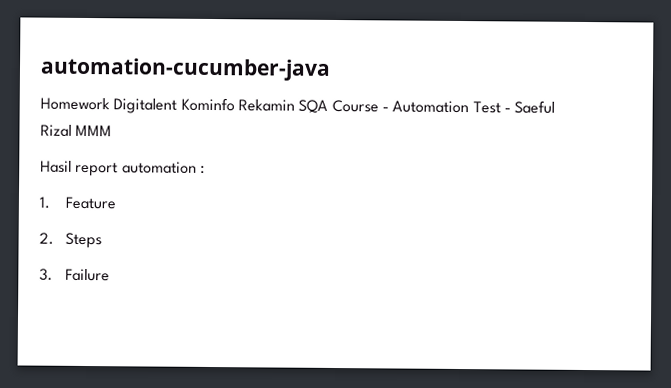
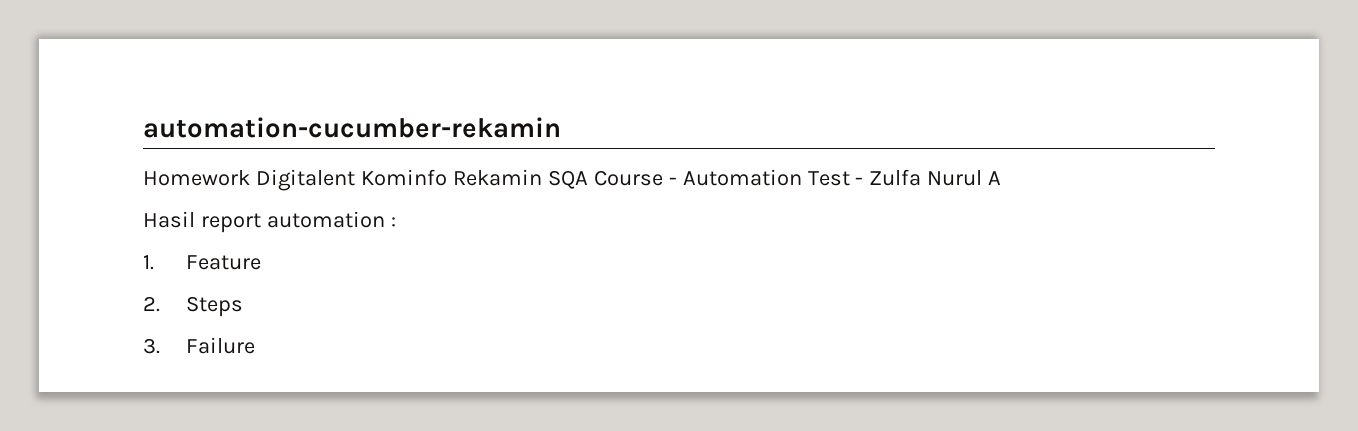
[40,57,331,81] automation-cucumber-java -> [143,117,561,138] automation-cucumber-rekamin
[514,100,556,114] [40,124,113,137] Saeful Rizal MMM -> [869,169,1002,186] Zulfa Nurul A

